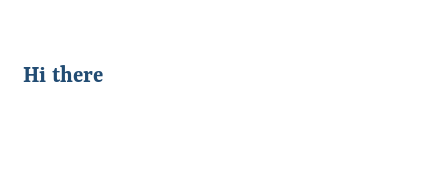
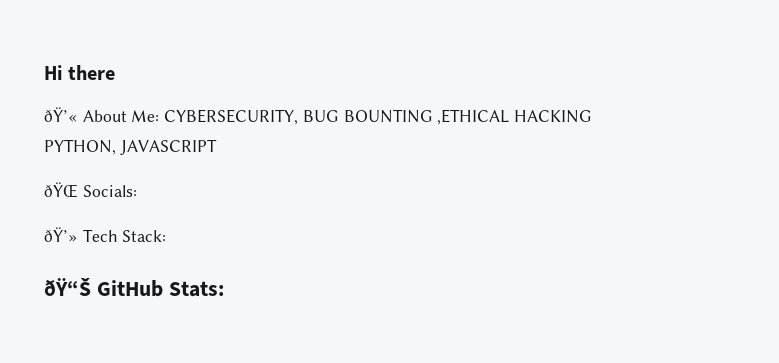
(104, 73) none -> [44,107,593,125] [44,139,217,155] [44,182,137,198] [44,227,167,242] [44,278,224,297] // ðŸ’« About Me: CYBERSECURITY, BUG BOUNTING ,ETHICAL HACKING // PYTHON, JAVASCRIPT // ðŸŒ Socials: // ðŸ’» Tech Stack: // ðŸ“Š GitHub Stats:

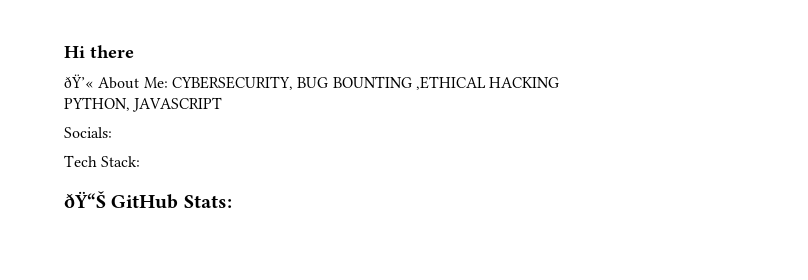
[44,182,78,198] ðŸŒ -> (223, 104) none
[44,227,78,242] ðŸ’» -> (112, 132) none

